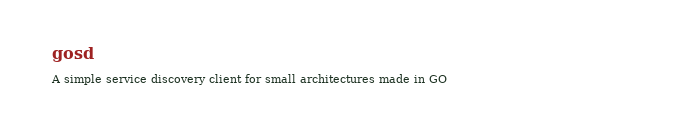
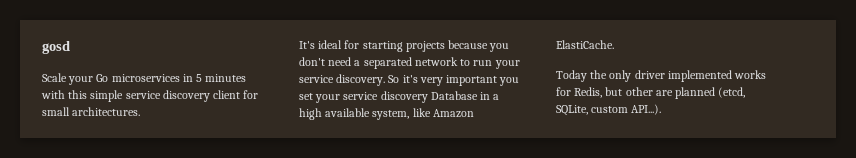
[51,75,61,83] A -> [42,73,247,85] [41,90,88,99] Scale your Go microservices in 5 minutes with this
[300,74,447,83] architectures made in GO -> [72,107,141,116] [299,40,510,52] [299,57,520,69] [299,74,520,86] [299,91,500,103] [299,108,474,120] [556,40,614,49] [556,70,767,82] [556,87,746,99] [556,104,662,116] architectures. // It's ideal for starting projects because you don't need a separated network to run your service discovery. So it's very important you set your service discovery Database in a high available system, like Amazon ElastiCache. // Today the only driver implemented works for Redis, but other are planned (etcd, SQLite, custom API...).

